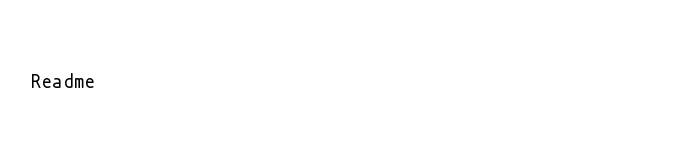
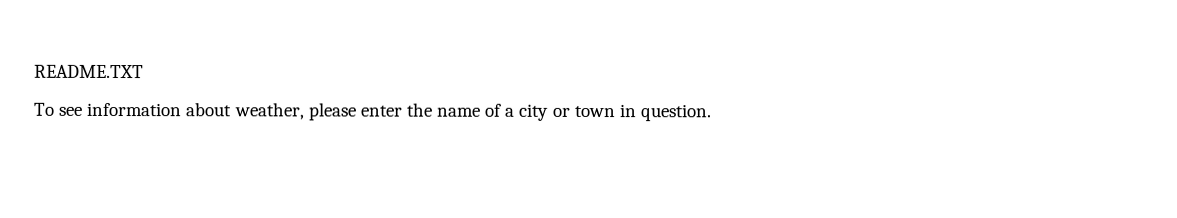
[30,73,95,88] Readme -> [34,64,144,79] [33,102,712,122] README.TXT // To see information about weather, please enter the name of a city or town in question.

